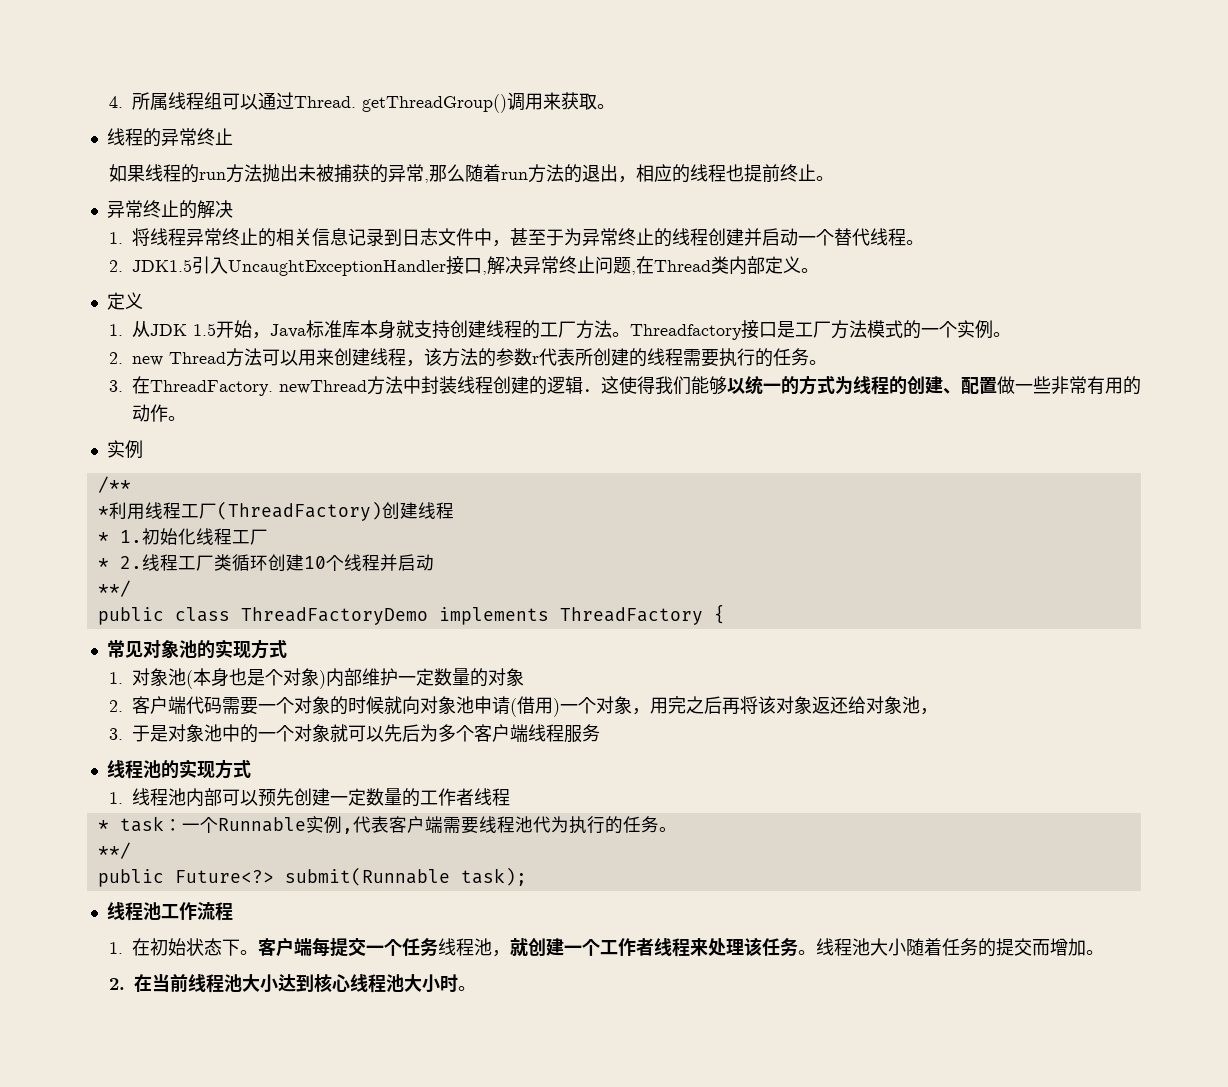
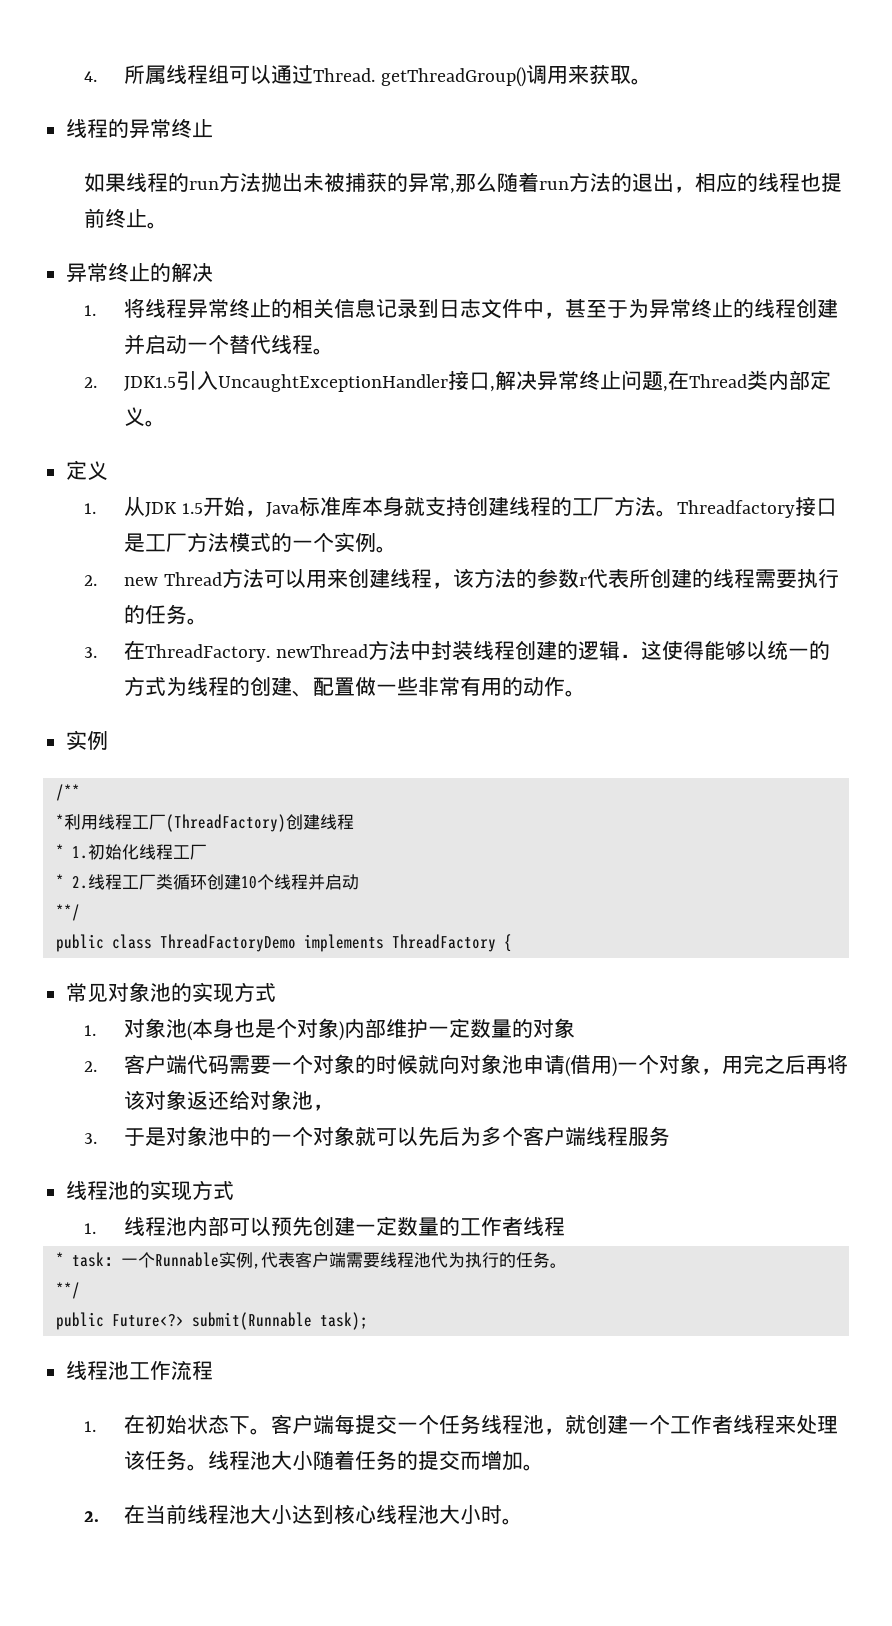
[655,376,691,395] 我们 -> (705, 650) none

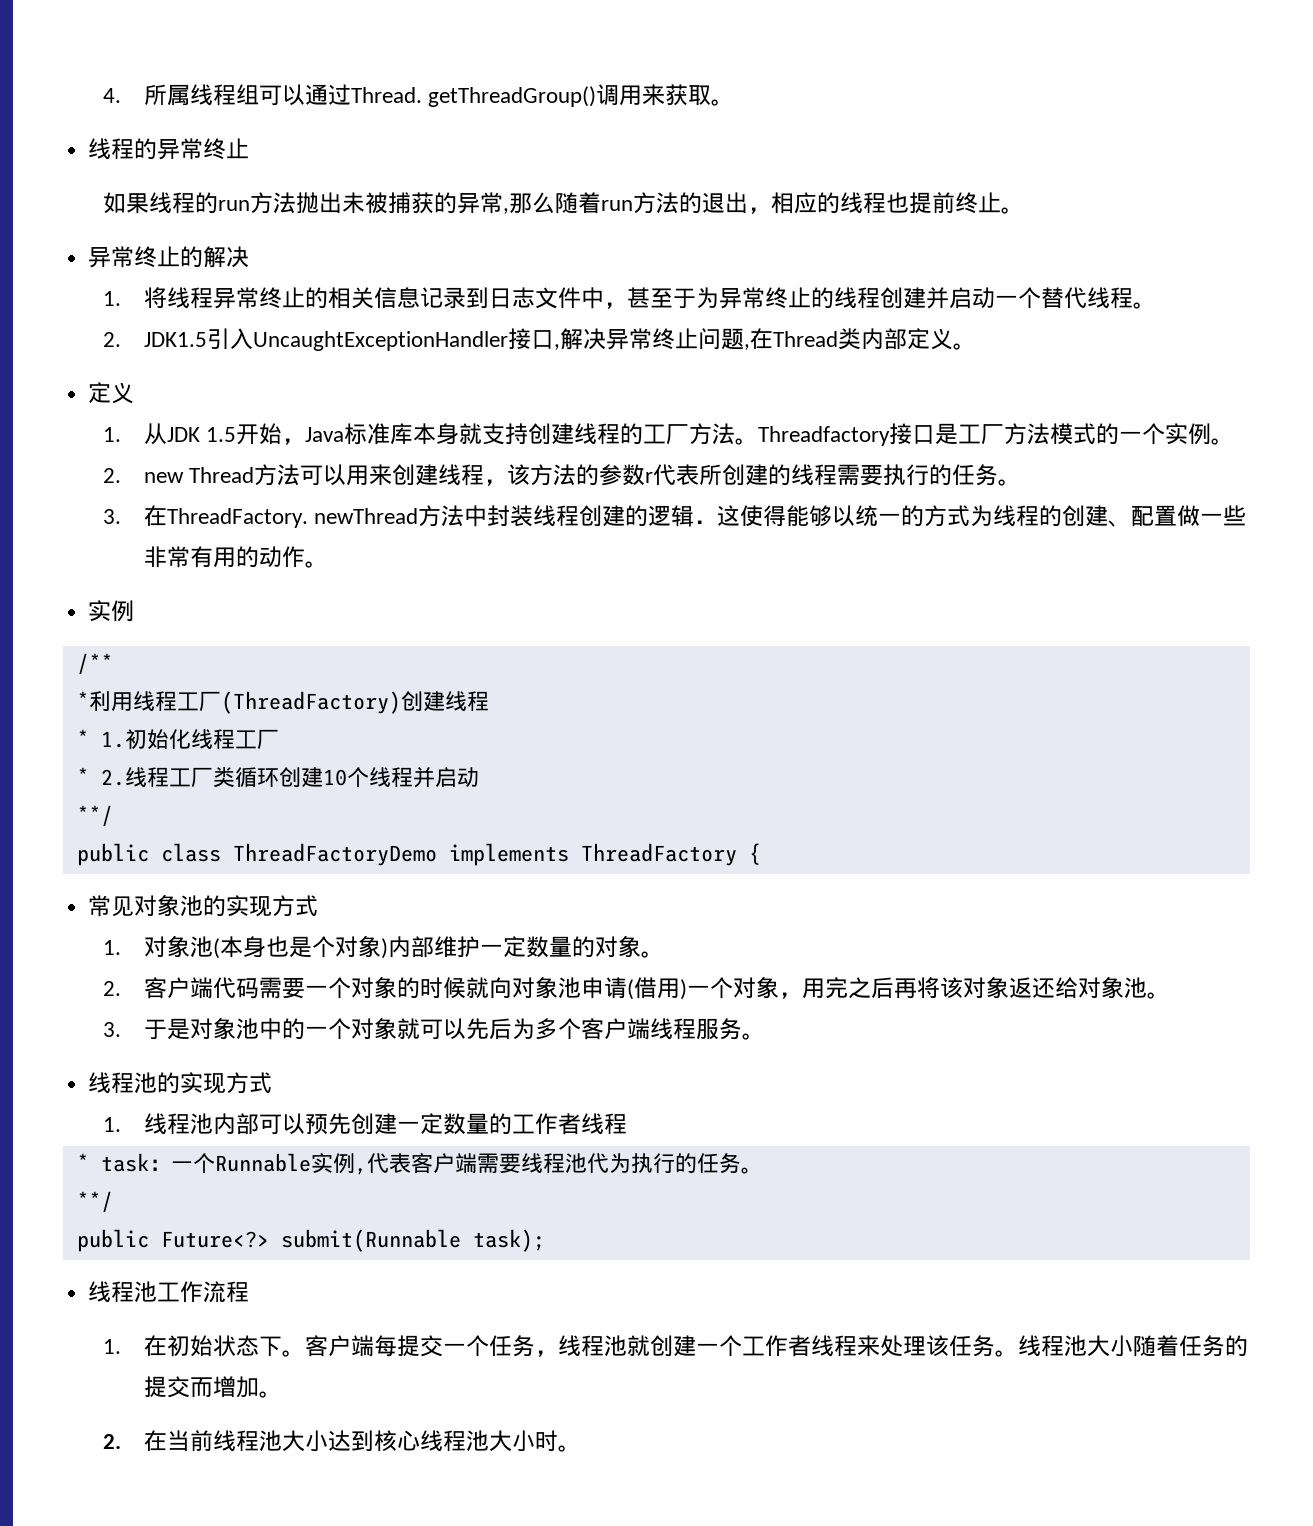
(576, 1028) none -> [640,951,664,958] 。
[313,1104,335,1111] ， -> [1146,992,1170,999] 。
(671, 1136) none -> [741,1033,765,1040] 。
[481,1415,566,1435] 线程池， -> [534,1335,627,1357] ，线程池

